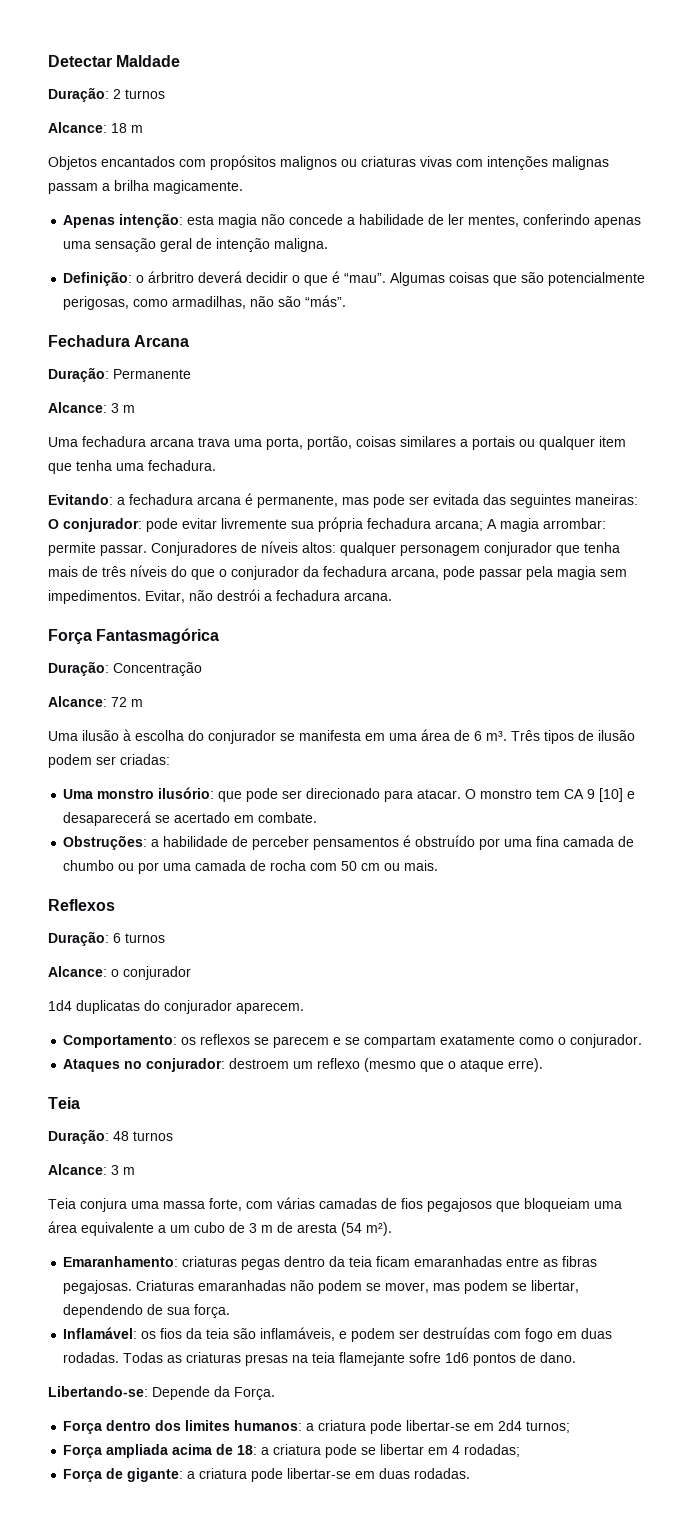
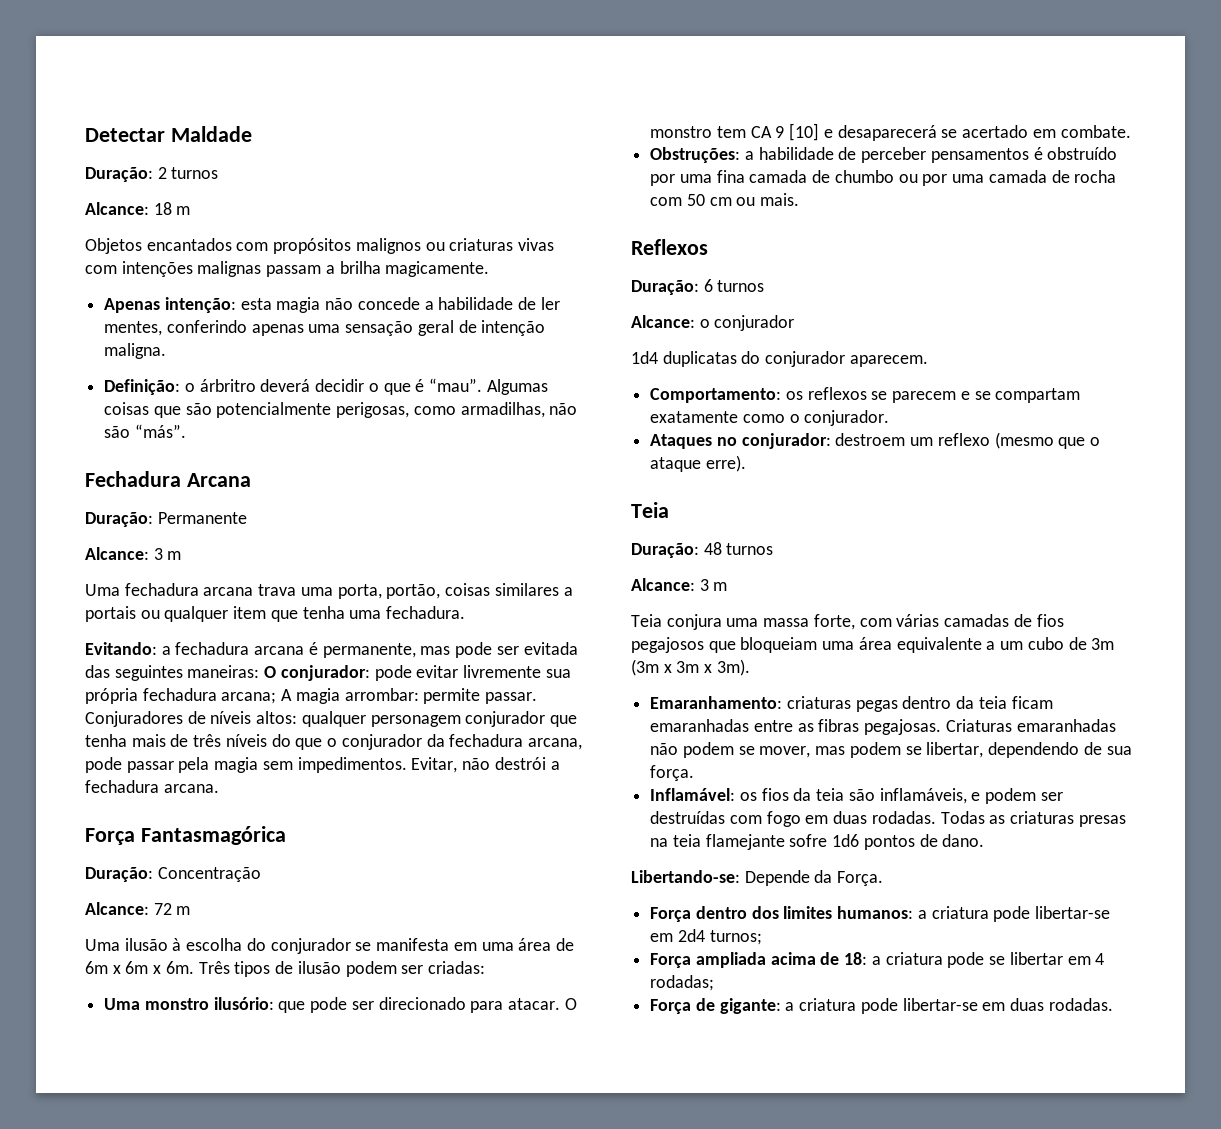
[474,731,507,741] 6 m³. -> [85,961,194,974] 6m x 6m x 6m.
[249,1222,392,1236] 3 m de aresta (54 m²). -> [1091,638,1115,650] [631,659,750,676] 3m (3m x 3m x 3m).

